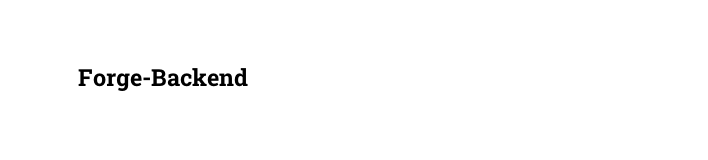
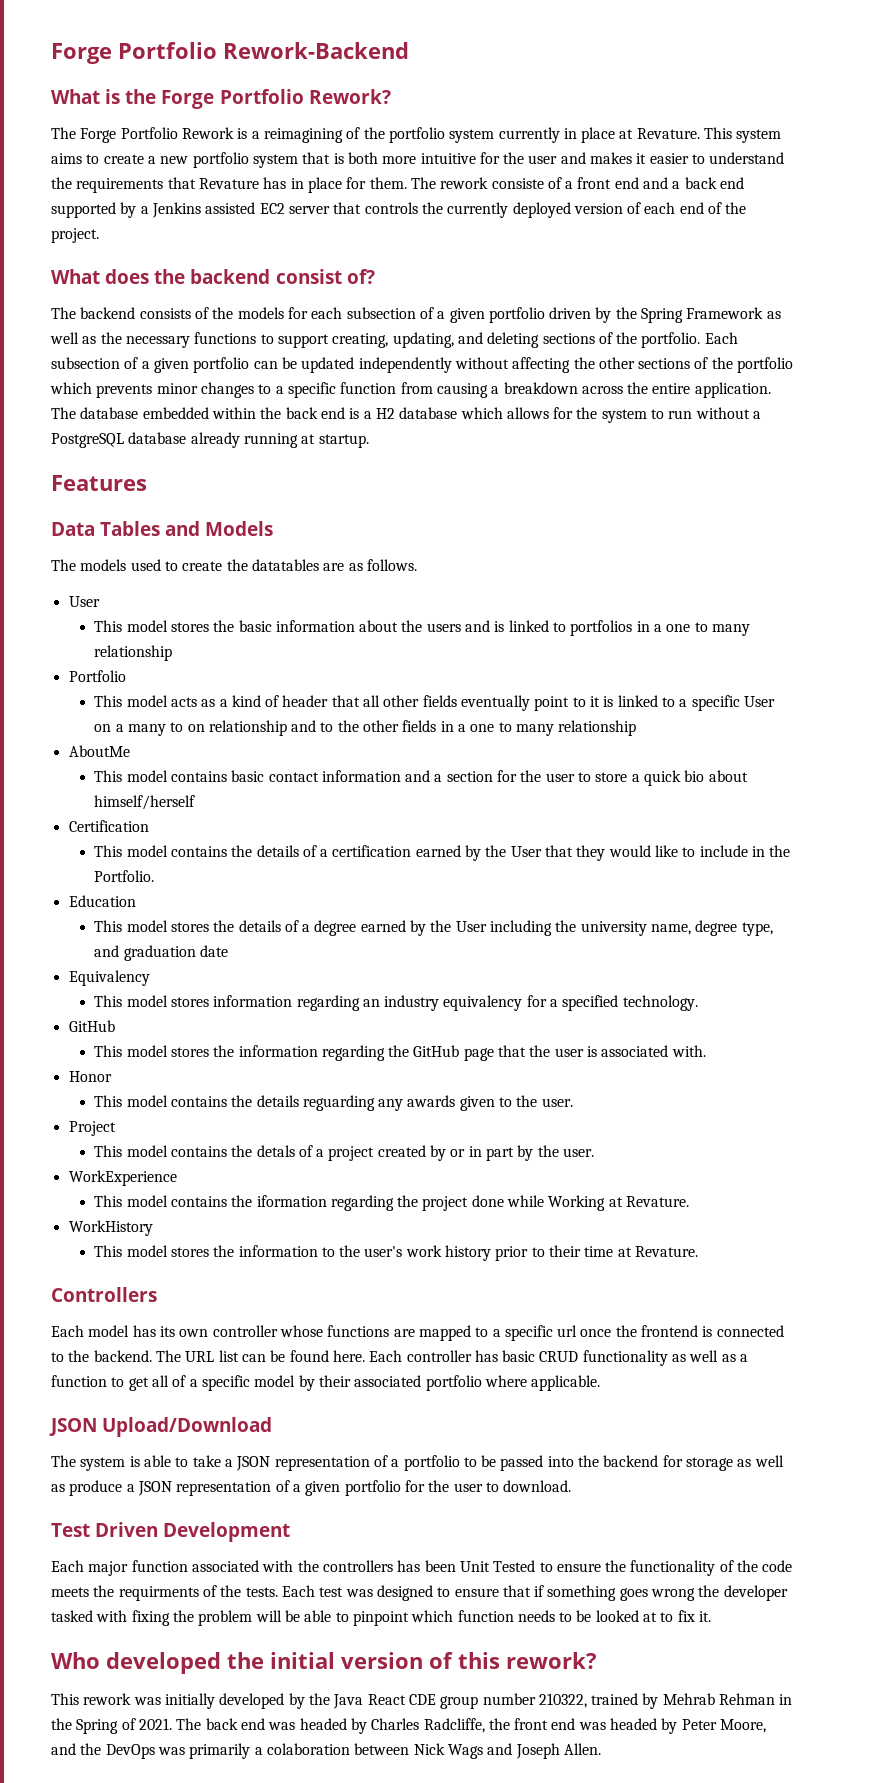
[78,68,248,92] Forge-Backend -> [51,42,409,64] [51,89,391,109] [51,127,782,143] [51,152,785,168] [51,177,745,193] [51,202,747,218] [51,228,99,243] [51,269,375,284] [51,307,781,323] [50,332,738,348] [51,357,794,373] [50,382,771,398] [51,407,762,423] [51,432,369,448] [51,475,147,491] [51,521,274,536] [51,559,417,571] [68,596,100,607] [94,620,750,636] [94,645,173,661] [68,670,126,682] [94,695,775,711] [94,720,637,736] [68,745,130,757] [94,770,748,786] [94,795,196,810] [68,820,149,832] [94,845,791,861] [94,870,155,882] [68,895,136,907] [94,920,773,936] [94,945,228,961] [68,970,150,986] [94,995,698,1011] [68,1020,115,1032] [94,1045,706,1061] [68,1071,112,1082] [94,1095,573,1111] [68,1121,116,1136] [94,1145,595,1161] [68,1170,177,1186] [94,1195,690,1211] [68,1220,153,1236] [94,1245,699,1261] [51,1287,157,1302] [51,1325,784,1341] [51,1350,749,1366] [51,1375,601,1391] [49,1417,273,1437] [51,1455,784,1471] [51,1480,572,1496] [51,1522,291,1542] [51,1560,793,1576] [51,1585,788,1601] [51,1610,712,1626] [51,1652,597,1674] [51,1693,793,1709] [51,1718,767,1734] [51,1743,601,1759] Forge Portfolio Rework-Backend // What is the Forge Portfolio Rework? // The Forge Portfolio Rework is a reimagining of the portfolio system currently in place at Revature. This system aims to create a new portfolio system that is both more intuitive for the user and makes it easier to understand the requirements that Revature has in place for them. The rework consiste of a front end and a back end supported by a Jenkins assisted EC2 server that controls the currently deployed version of each end of the project. // What does the backend consist of? // The backend consists of the models for each subsection of a given portfolio driven by the Spring Framework as well as the necessary functions to support creating, updating, and deleting sections of the portfolio. Each subsection of a given portfolio can be updated independently without affecting the other sections of the portfolio which prevents minor changes to a specific function from causing a breakdown across the entire application. The database embedded within the back end is a H2 database which allows for the system to run without a PostgreSQL database already running at startup. // Features // Data Tables and Models // The models used to create the datatables are as follows. // User // This model stores the basic information about the users and is linked to portfolios in a one to many relationship // Portfolio // This model acts as a kind of header that all other fields eventually point to it is linked to a specific User on a many to on relationship and to the other fields in a one to many relationship // AboutMe // This model contains basic contact information and a section for the user to store a quick bio about himself/herself // Certification // This model contains the details of a certification earned by the User that they would like to include in the Portfolio. // Education // This model stores the details of a degree earned by the User including the university name, degree type, and graduation date // Equivalency // This model stores information regarding an industry equivalency for a specified technology. // GitHub // This model stores the information regarding the GitHub page that the user is associated with. // Honor // This model contains the details reguarding any awards given to the user. // Project // This model contains the detals of a project created by or in part by the user. // WorkExperience // This model contains the iformation regarding the project done while Working at Revature. // WorkHistory // This model stores the information to the user's work history prior to their time at Revature. // Controllers // Each model has its own controller whose functions are mapped to a specific url once the frontend is connected to the backend. The URL list can be found here. Each controller has basic CRUD functionality as well as a function to get all of a specific model by their associated portfolio where applicable. // JSON Upload/Download // The system is able to take a JSON representation of a portfolio to be passed into the backend for storage as well as produce a JSON representation of a given portfolio for the user to download. // Test Driven Development // Each major function associated with the controllers has been Unit Tested to ensure the functionality of the code meets the requirments of the tests. Each test was designed to ensure that if something goes wrong the developer tasked with fixing the problem will be able to pinpoint which function needs to be looked at to fix it. // Who developed the initial version of this rework? // This rework was initially developed by the Java React CDE group number 210322, trained by Mehrab Rehman in the Spring of 2021. The back end was headed by Charles Radcliffe, the front end was headed by Peter Moore, and the DevOps was primarily a colaboration between Nick Wags and Joseph Allen.

